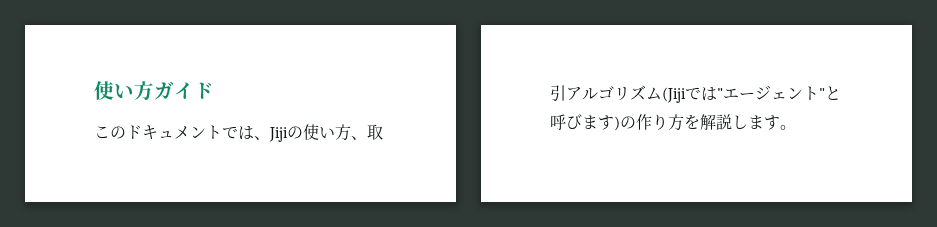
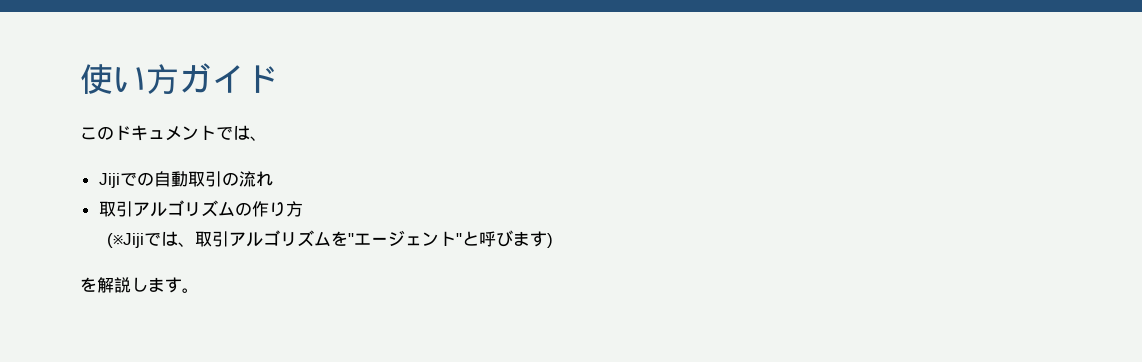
[269,124,351,142] Jijiの使い方 -> [98,171,273,188] [98,200,303,217] [106,231,178,248] // Jijiでの自動取引の流れ // 取引アルゴリズムの作り方 // (※Jijiでは
[662,87,717,103] (Jijiでは -> [330,231,348,246] を
[620,114,684,131] の作り方 -> (553, 240) //

